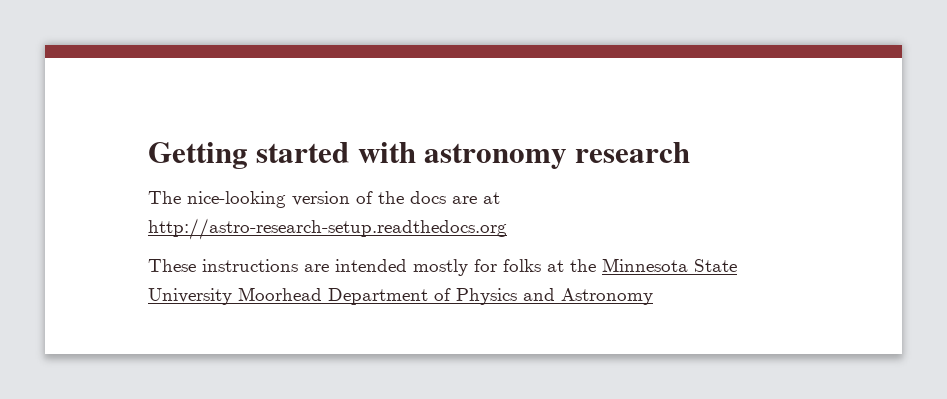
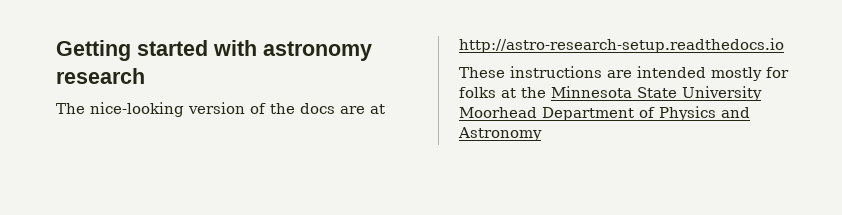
[148,218,507,240] http://astro-research-setup.readthedocs.org -> [459,38,784,53] http://astro-research-setup.readthedocs.io

